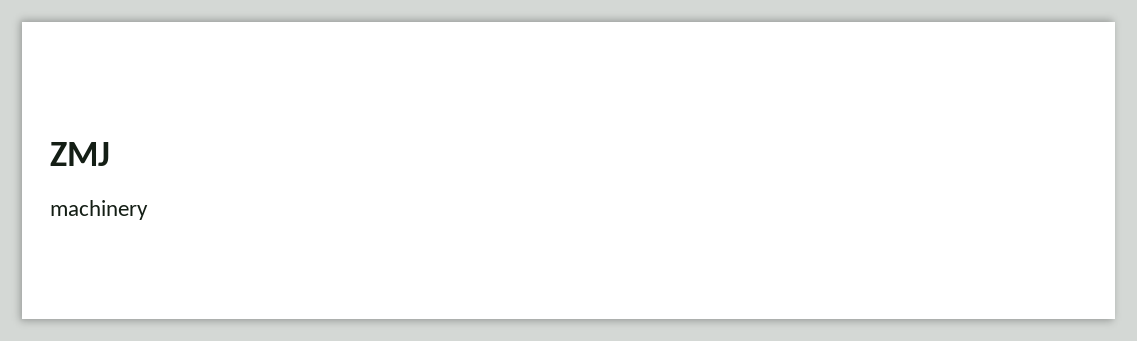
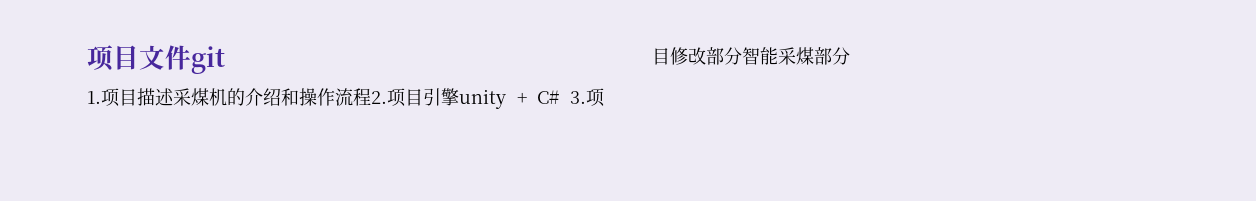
[50,142,110,166] [50,200,148,220] ZMJ // machinery -> [87,45,225,74] [87,88,605,109] [652,47,850,65] 项目文件git // 1.项目描述采煤机的介绍和操作流程2.项目引擎unity + C# 3.项目修改部分智能采煤部分

